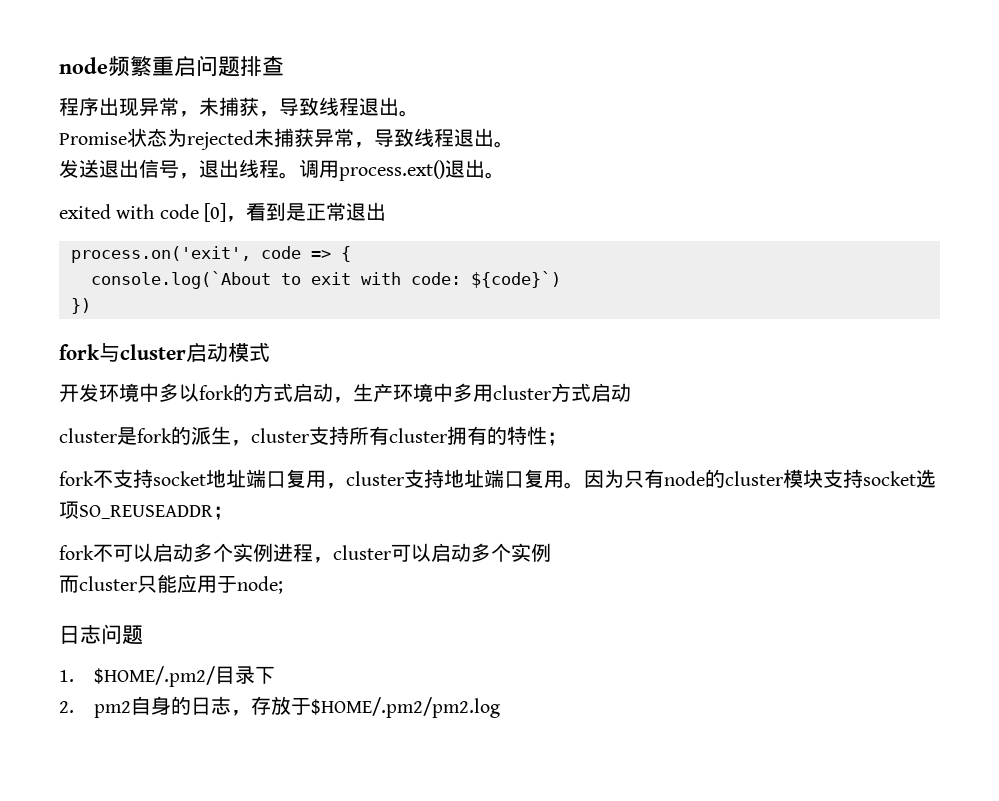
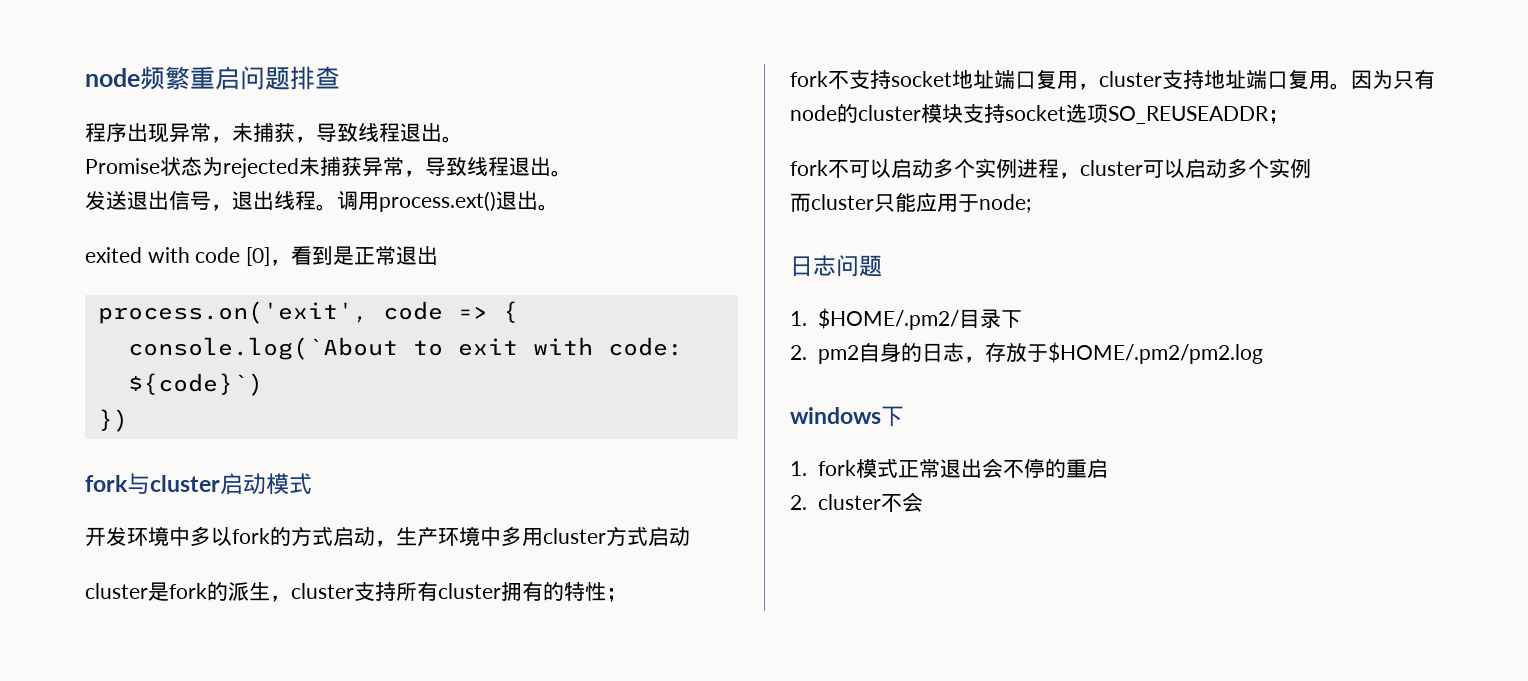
(500, 707) none -> [790,406,904,427] [790,458,1108,478] [790,492,923,512] // windows下 // 1. fork模式正常退出会不停的重启 // 2. cluster不会

